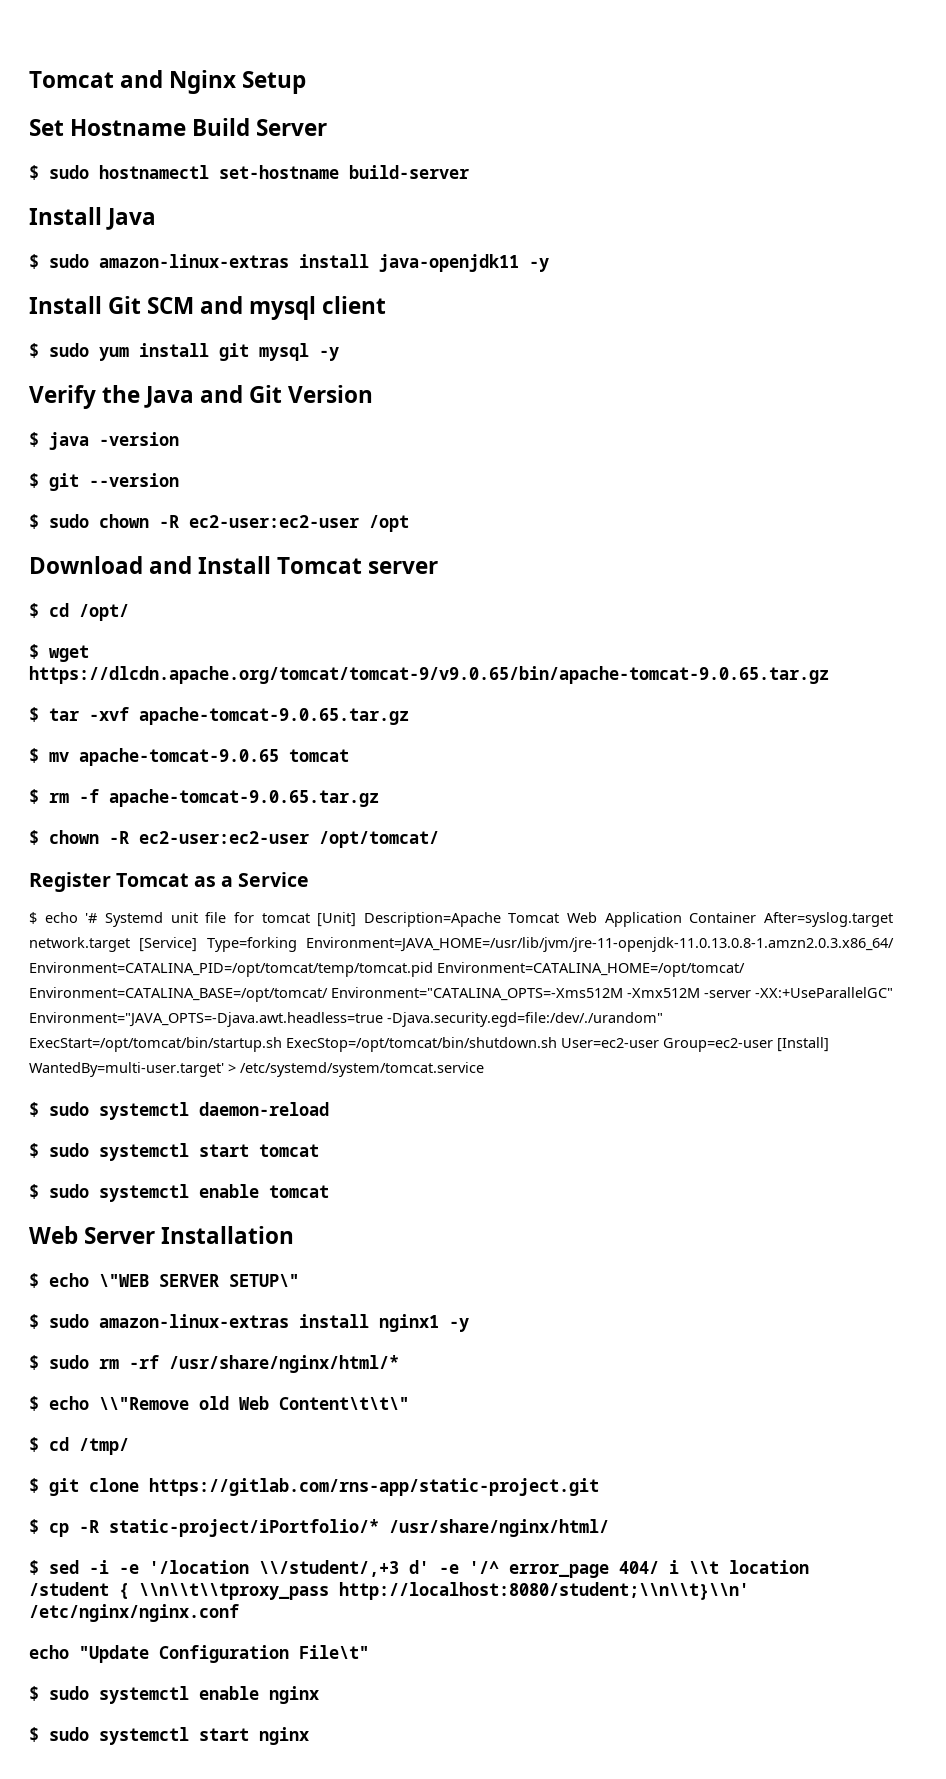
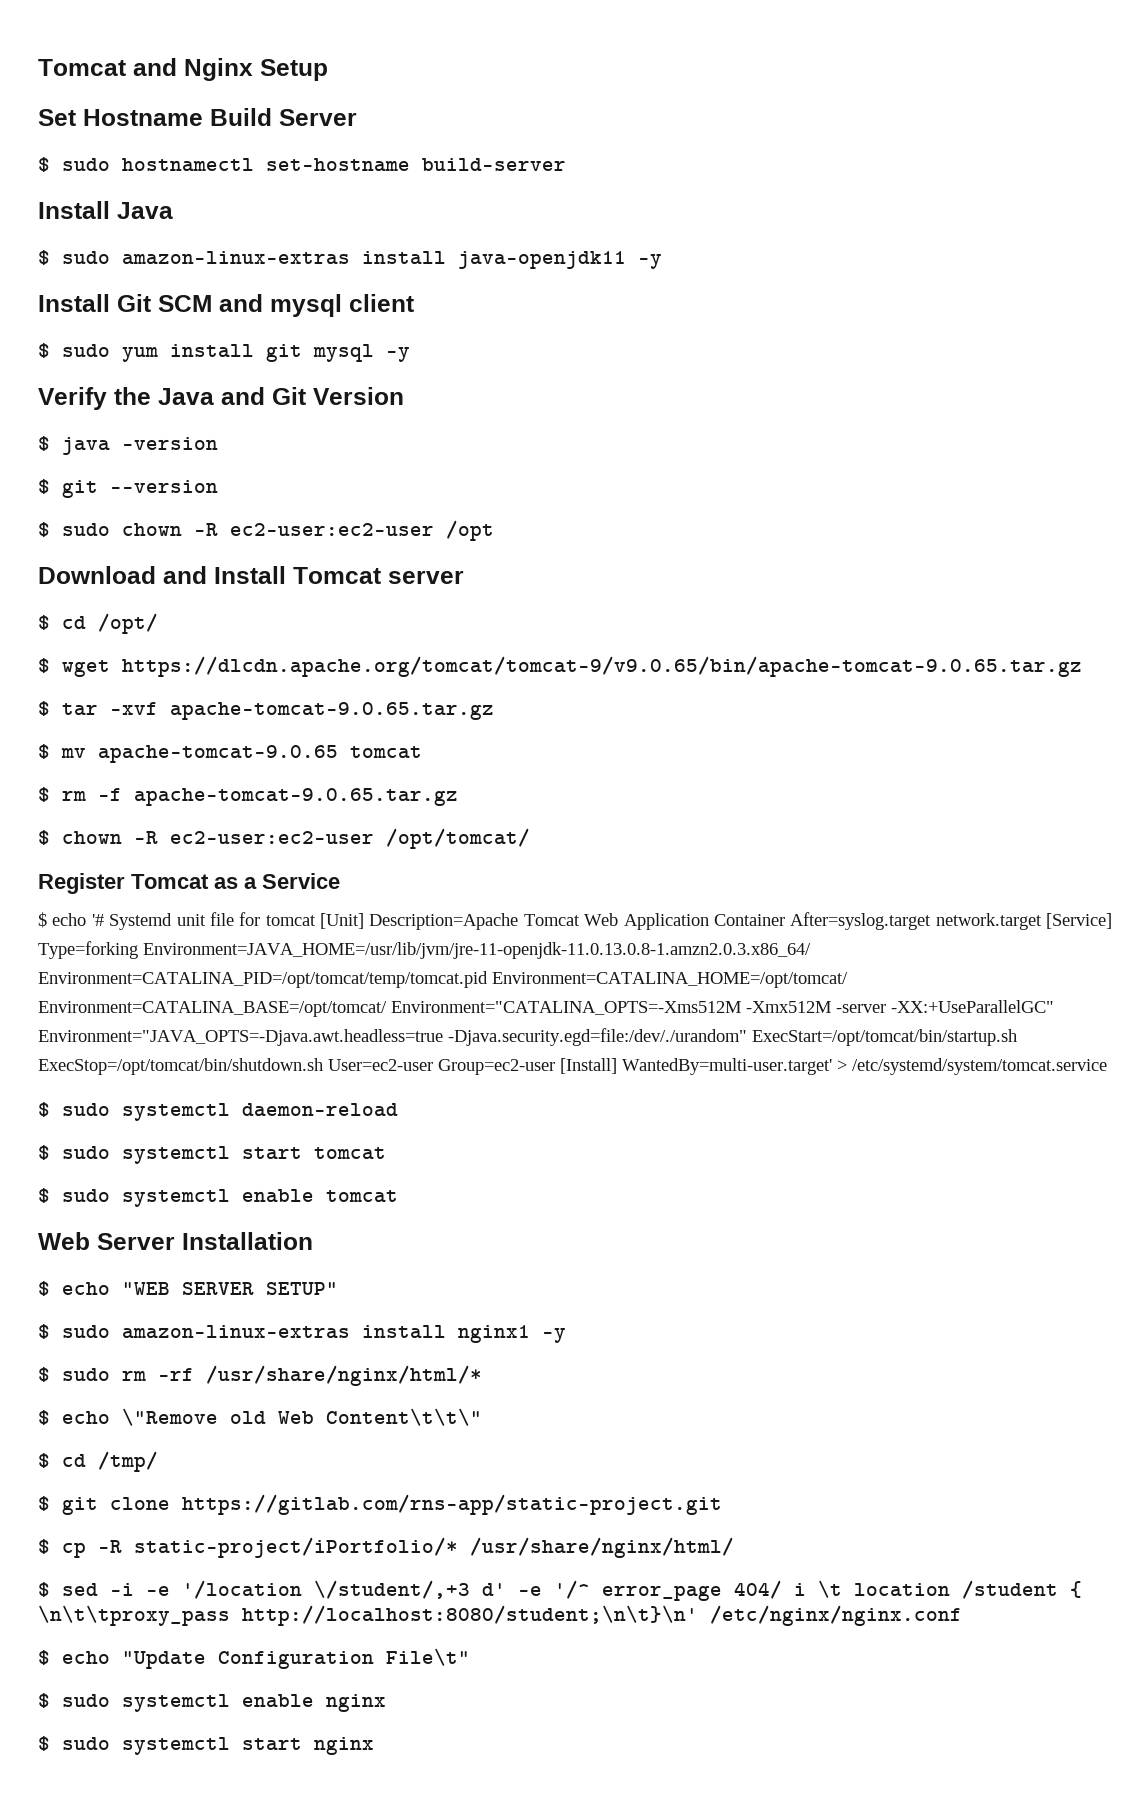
[99,1274,299,1287] \"WEB SERVER SETUP\" -> [122,1282,338,1295] "WEB SERVER SETUP"
[99,1397,189,1410] \\"Remove -> [122,1408,218,1426] \"Remove
[259,1560,399,1577] \\/student/,+3 -> [314,1580,470,1599] \/student/,+3
[689,1561,719,1574] \\t -> [818,1580,842,1598] \t
[139,1582,749,1600] \\n\\t\\tproxy_pass http://localhost:8080/student;\\n\\t}\\n' -> [38,1605,698,1626] \n\t\tproxy_pass http://localhost:8080/student;\n\t}\n'
(239, 1613) none -> [38,1650,50,1665] $

